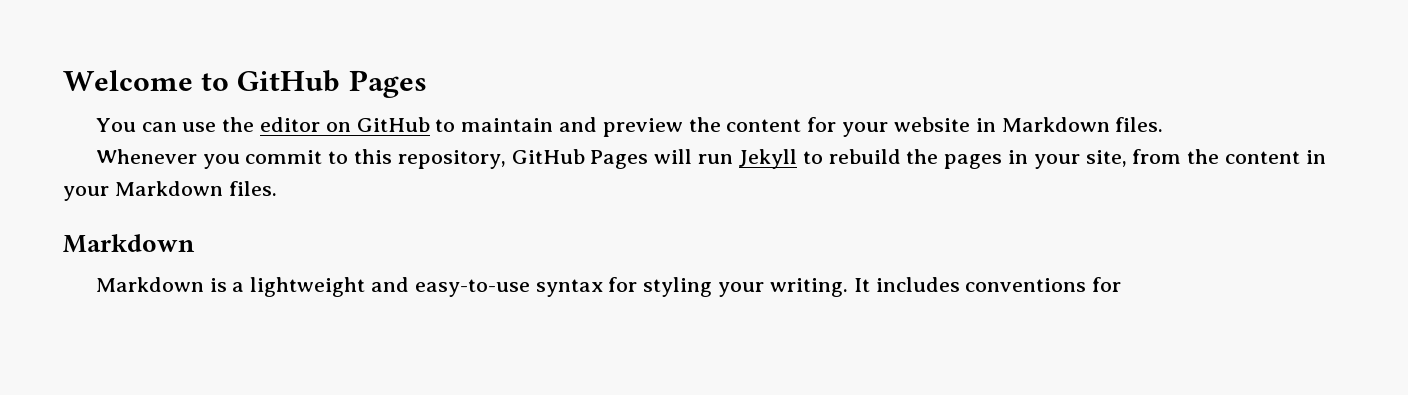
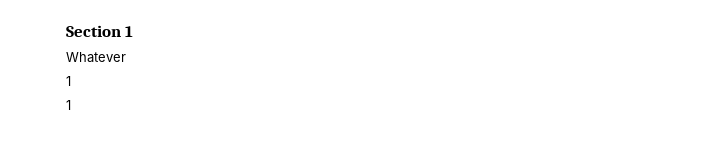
[63,70,427,98] [95,117,1164,137] [95,149,1326,169] [63,181,277,201] [63,234,195,253] [95,277,1122,297] Welcome to GitHub Pages // You can use the editor on GitHub to maintain and preview the content for your website in Markdown files. // Whenever you commit to this repository, GitHub Pages will run Jekyll to rebuild the pages in your site, from the content in your Markdown files. // Markdown // Markdown is a lightweight and easy-to-use syntax for styling your writing. It includes conventions for -> [66,25,134,37] [66,52,126,63] [66,76,71,86] [66,100,71,110] Section 1 // Whatever // 1 // 1

